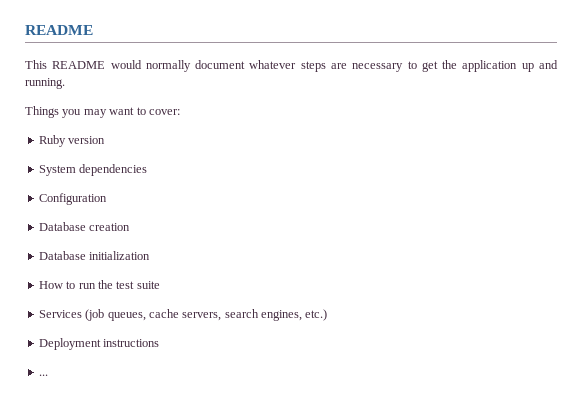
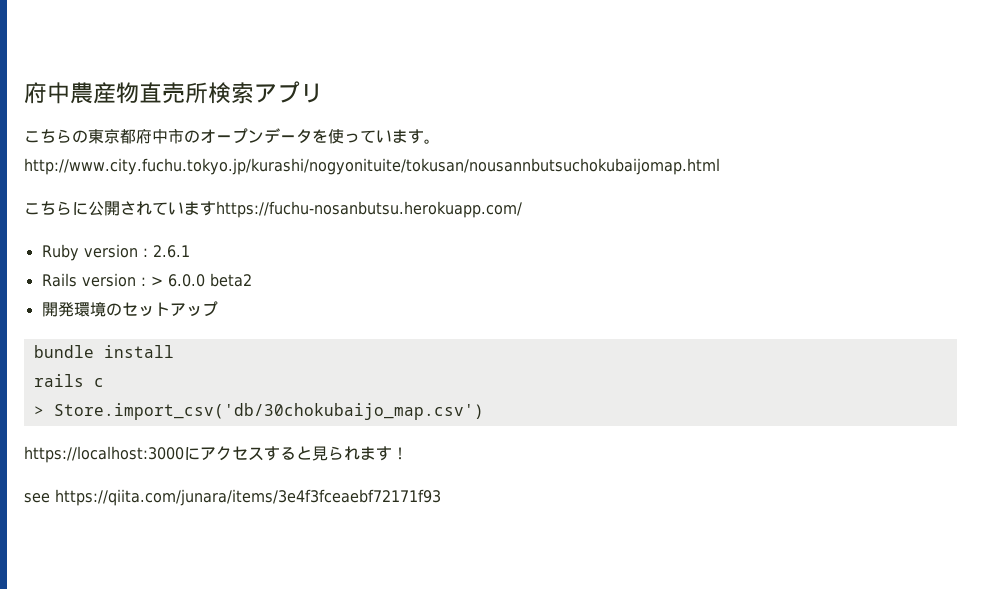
[25,25,93,35] [25,60,558,72] [25,78,65,89] [25,106,180,118] [38,135,106,147] [38,164,148,176] [38,193,107,205] [38,222,131,231] [38,251,151,260] [38,280,160,289] [38,309,328,321] [38,338,160,350] [38,374,48,376] README // This README would normally document whatever steps are necessary to get the application up and running. // Things you may want to cover: // Ruby version // System dependencies // Configuration // Database creation // Database initialization // How to run the test suite // Services (job queues, cache servers, search engines, etc.) // Deployment instructions // ... -> [24,81,323,104] [24,128,440,144] [24,158,720,175] [24,201,522,218] [41,244,190,261] [41,273,252,287] [41,301,218,317] [33,345,174,358] [33,374,104,387] [33,403,484,420] [24,446,408,463] [24,489,441,506] 府中農産物直売所検索アプリ // こちらの東京都府中市のオープンデータを使っています。http://www.city.fuchu.tokyo.jp/kurashi/nogyonituite/tokusan/nousannbutsuchokubaijomap.html // こちらに公開されていますhttps://fuchu-nosanbutsu.herokuapp.com/ // Ruby version : 2.6.1 // Rails version : > 6.0.0 beta2 // 開発環境のセットアップ // bundle install // rails c // > Store.import_csv('db/30chokubaijo_map.csv') // https://localhost:3000にアクセスすると見られます！ // see https://qiita.com/junara/items/3e4f3fceaebf72171f93

